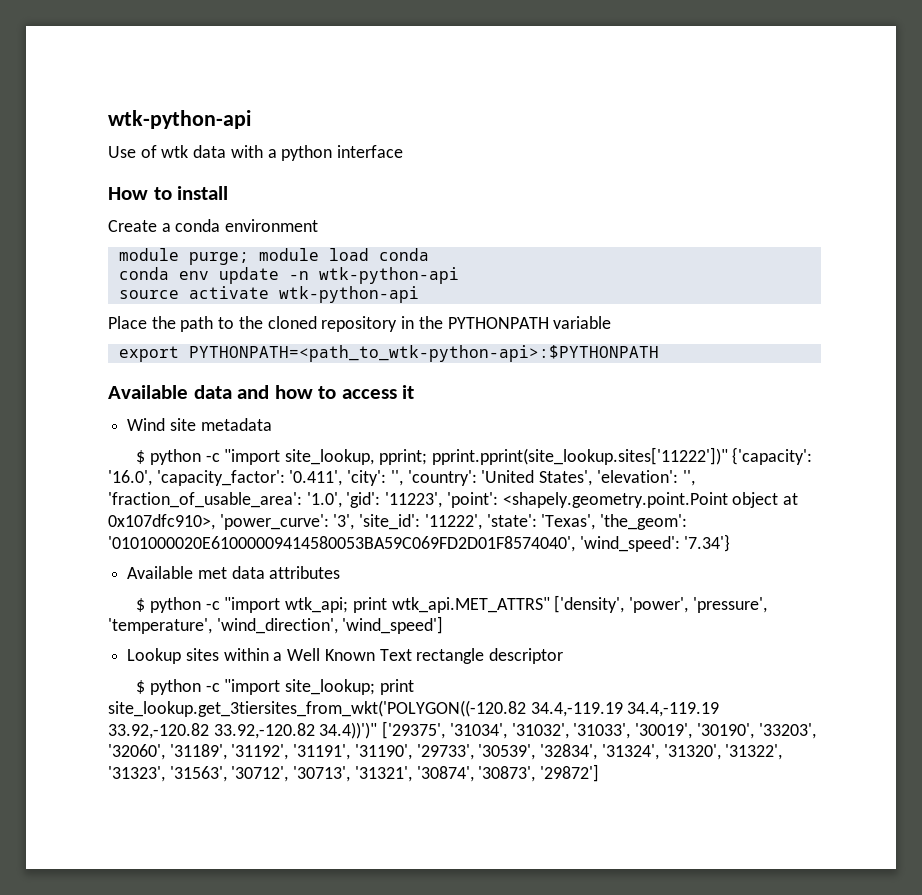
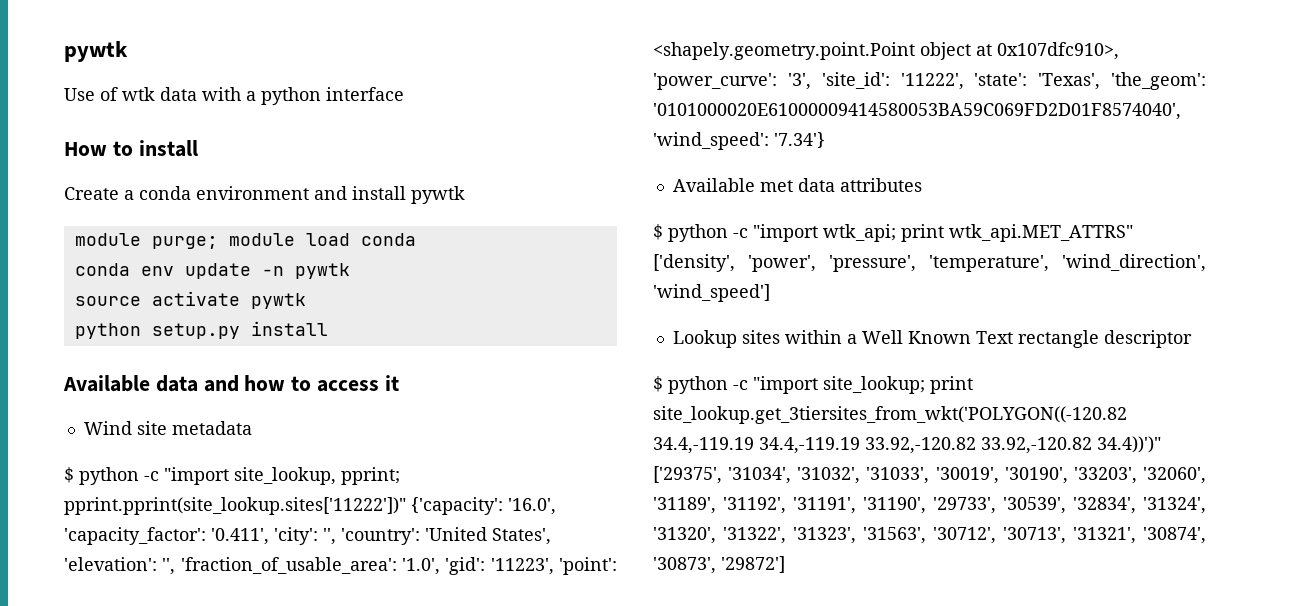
[108,110,251,129] wtk-python-api -> [64,41,128,62] pywtk
(319, 225) none -> [314,186,465,204] and install pywtk
[318,267,459,284] wtk-python-api -> [294,263,350,279] pywtk
[278,286,419,303] [108,316,612,332] [118,345,659,362] wtk-python-api // Place the path to the cloned repository in the PYTHONPATH variable // export PYTHONPATH=<path_to_wtk-python-api>:$PYTHONPATH -> [250,293,306,309] [74,321,328,339] pywtk // python setup.py install

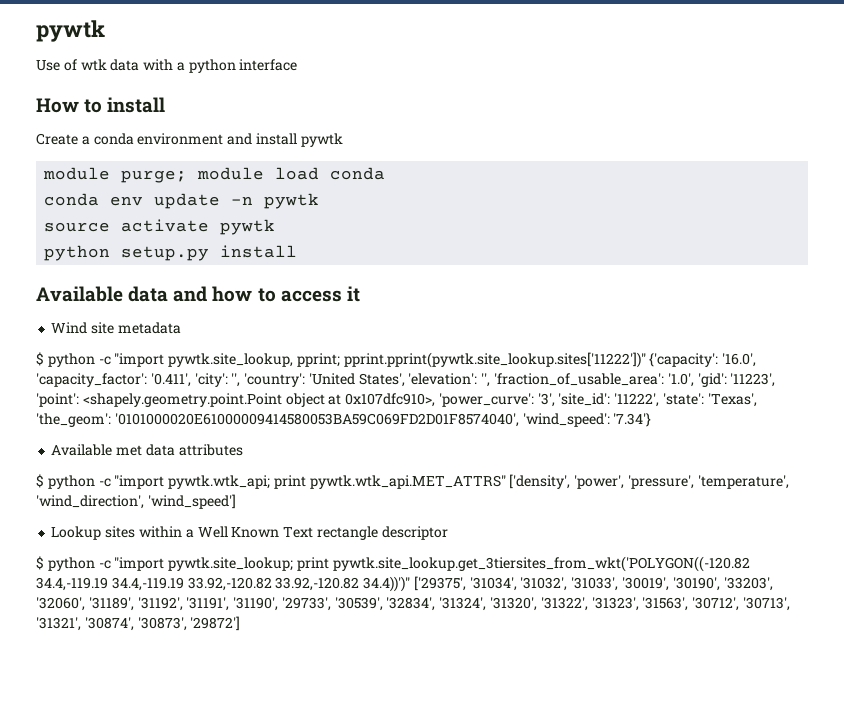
[234,467,400,485] [64,497,406,515] site_lookup, pprint; pprint.pprint(site_lookup.sites['11222'])" -> [168,352,646,368] pywtk.site_lookup, pprint; pprint.pprint(pywtk.site_lookup.sites['11222'])"
[823,224,1133,242] wtk_api; print wtk_api.MET_ATTRS" -> [168,475,506,489] pywtk.wtk_api; print pywtk.wtk_api.MET_ATTRS"
[823,376,973,394] [653,406,1127,424] site_lookup; print site_lookup.get_3tiersites_from_wkt('POLYGON((-120.82 -> [168,556,750,572] pywtk.site_lookup; print pywtk.site_lookup.get_3tiersites_from_wkt('POLYGON((-120.82

